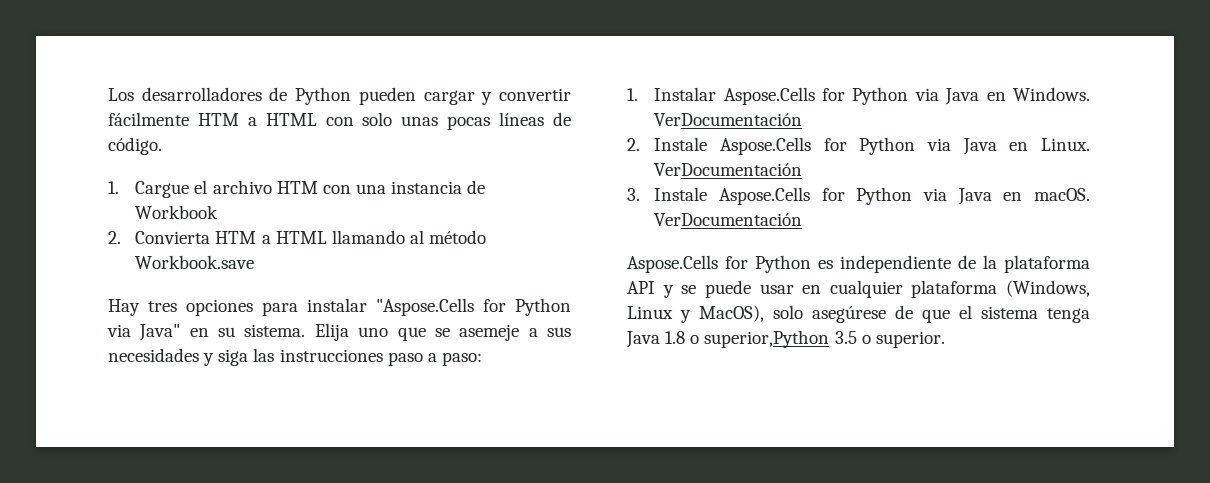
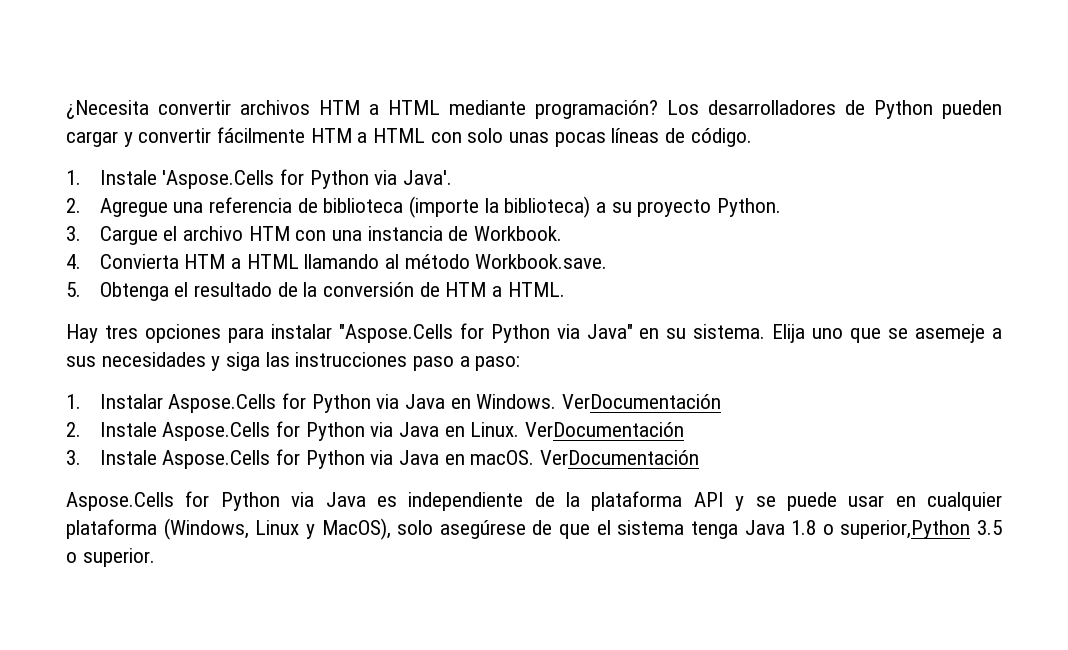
(108, 94) none -> [66,100,658,119] ¿Necesita convertir archivos HTM a HTML mediante programación?
(119, 187) none -> [99,169,452,189] [66,196,781,218] [66,226,81,241] Instale 'Aspose.Cells for Python via Java'. // 2. Agregue una referencia de biblioteca (importe la biblioteca) a su proyecto Python. // 3.
[135,205,219,219] [108,231,121,244] Workbook // 2. -> [473,226,562,241] [66,254,81,269] Workbook. // 4.
[135,255,255,269] Workbook.save -> [475,254,608,269] [66,282,565,301] Workbook.save. // 5. Obtenga el resultado de la conversión de HTM a HTML.
(811, 264) none -> [291,492,366,507] via Java

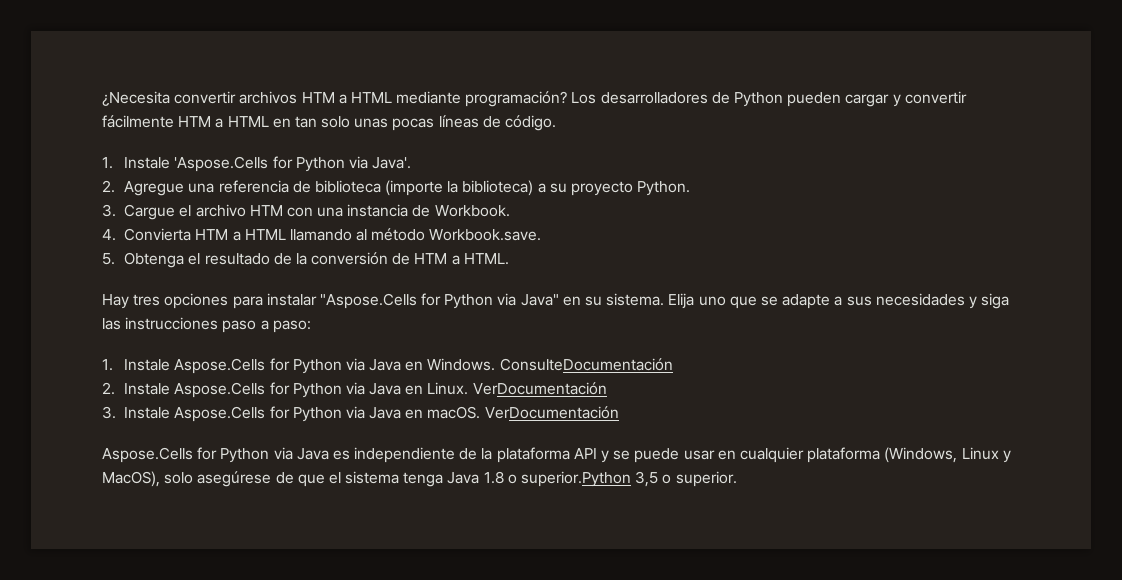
[430,132,462,143] con -> [272,116,317,128] en tan
[915,324,986,343] asemeje -> [782,294,831,309] adapte
[99,394,163,409] Instalar -> [124,359,171,371] Instale
[561,394,721,409] VerDocumentación -> [499,358,673,371] ConsulteDocumentación
[840,520,1002,539] superior,Python 3.5 -> [521,471,659,487] superior.Python 3,5

